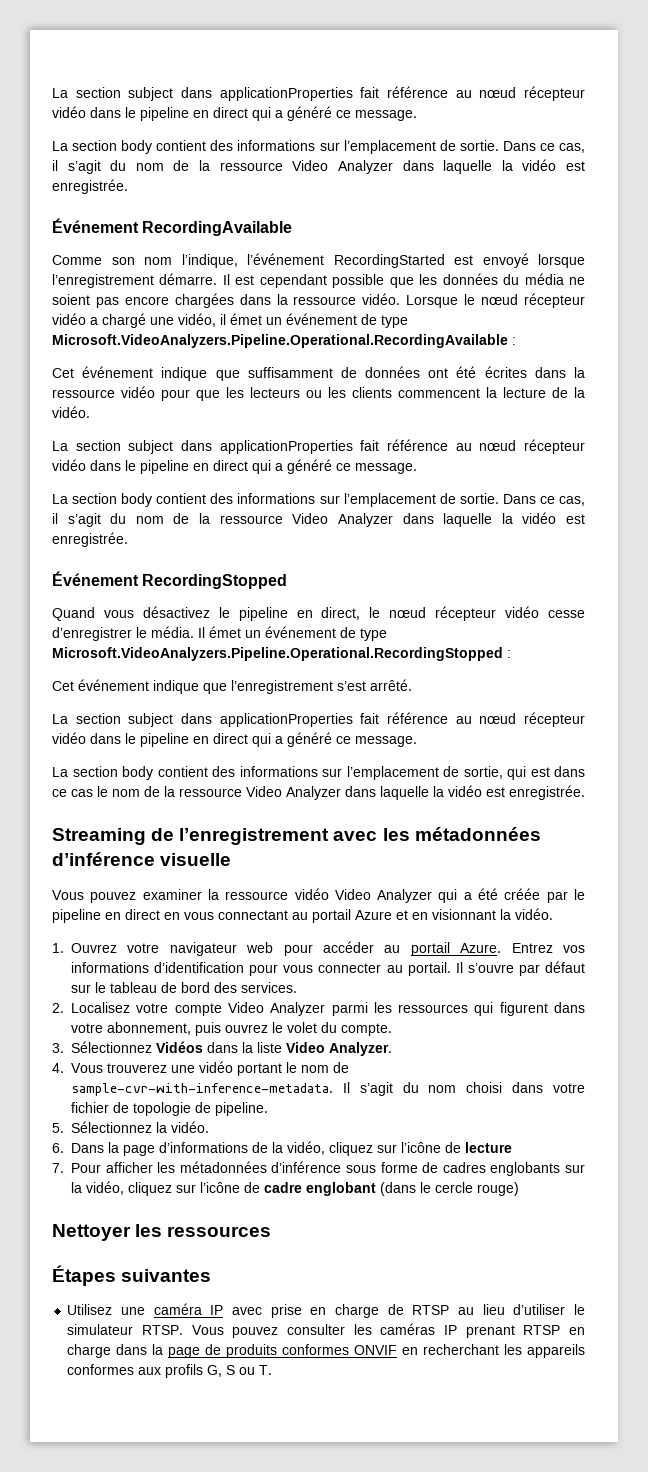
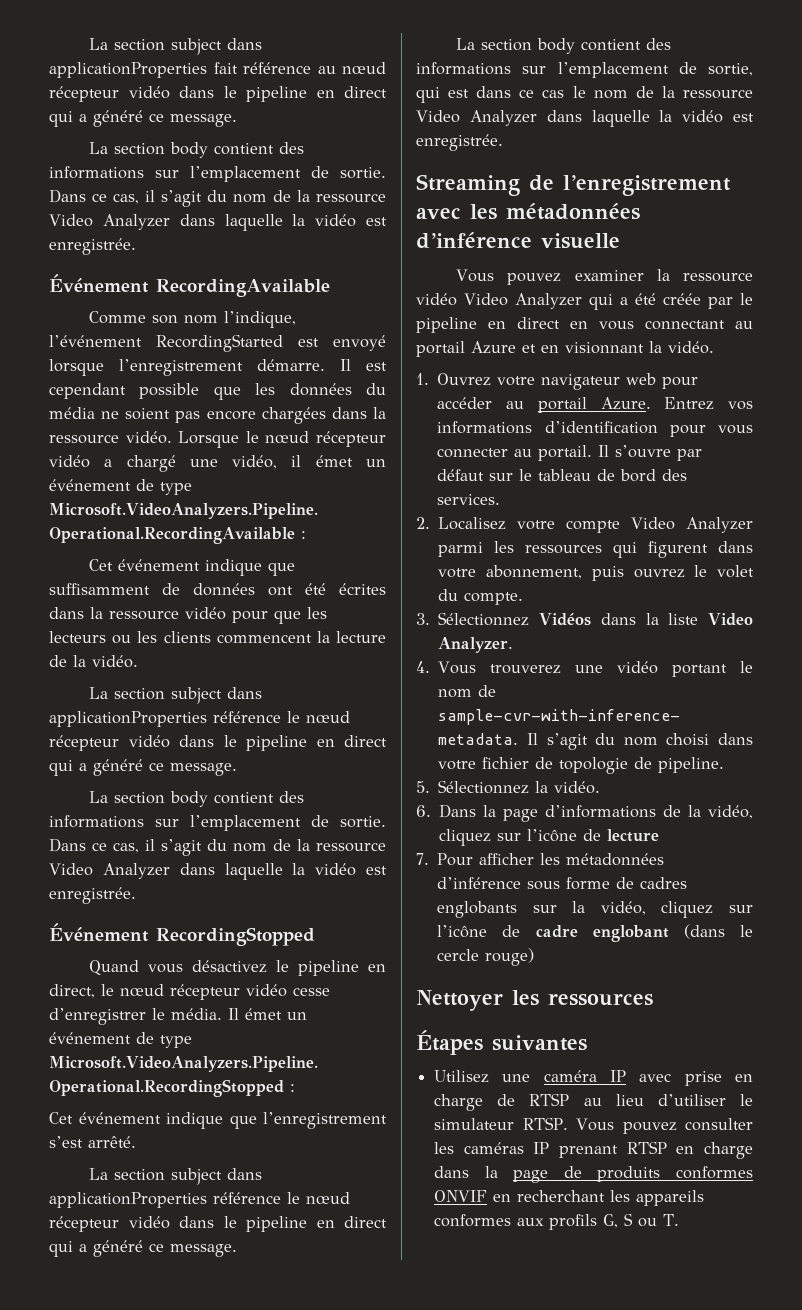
[360,439,472,451] fait référence au -> [213,711,300,723] référence le
[360,712,472,724] fait référence au -> [213,1192,300,1204] référence le

